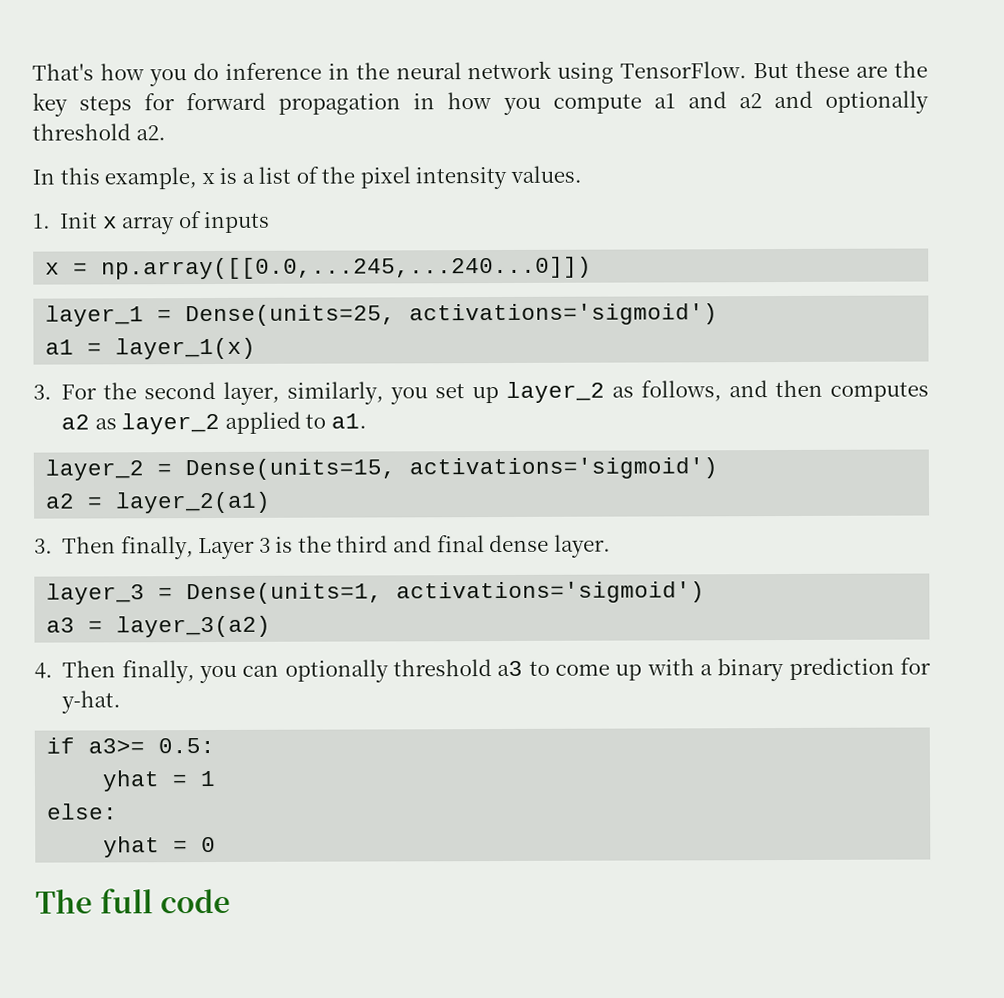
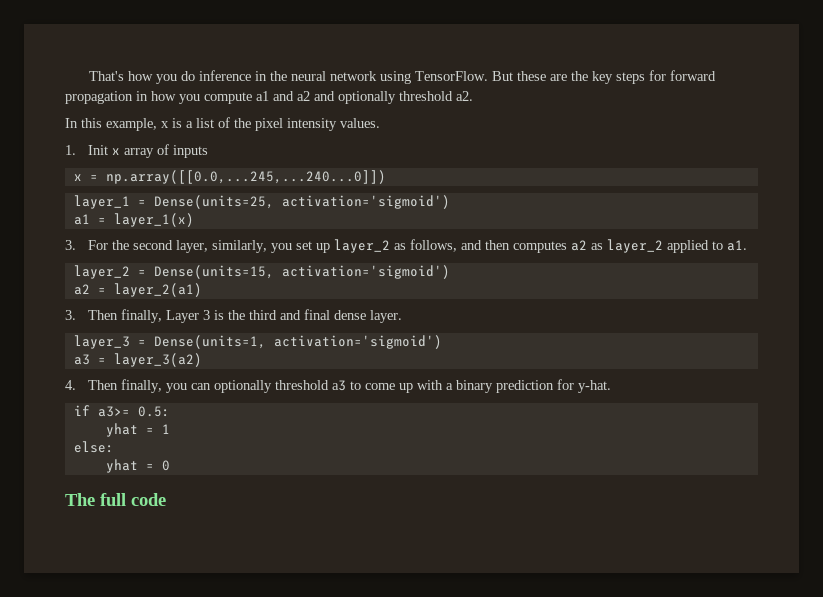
[409,303,719,326] activations='sigmoid') -> [281,195,450,209] activation='sigmoid')
[409,457,719,480] activations='sigmoid') -> [281,265,450,279] activation='sigmoid')
[396,581,706,604] activations='sigmoid') -> [273,335,442,349] activation='sigmoid')

